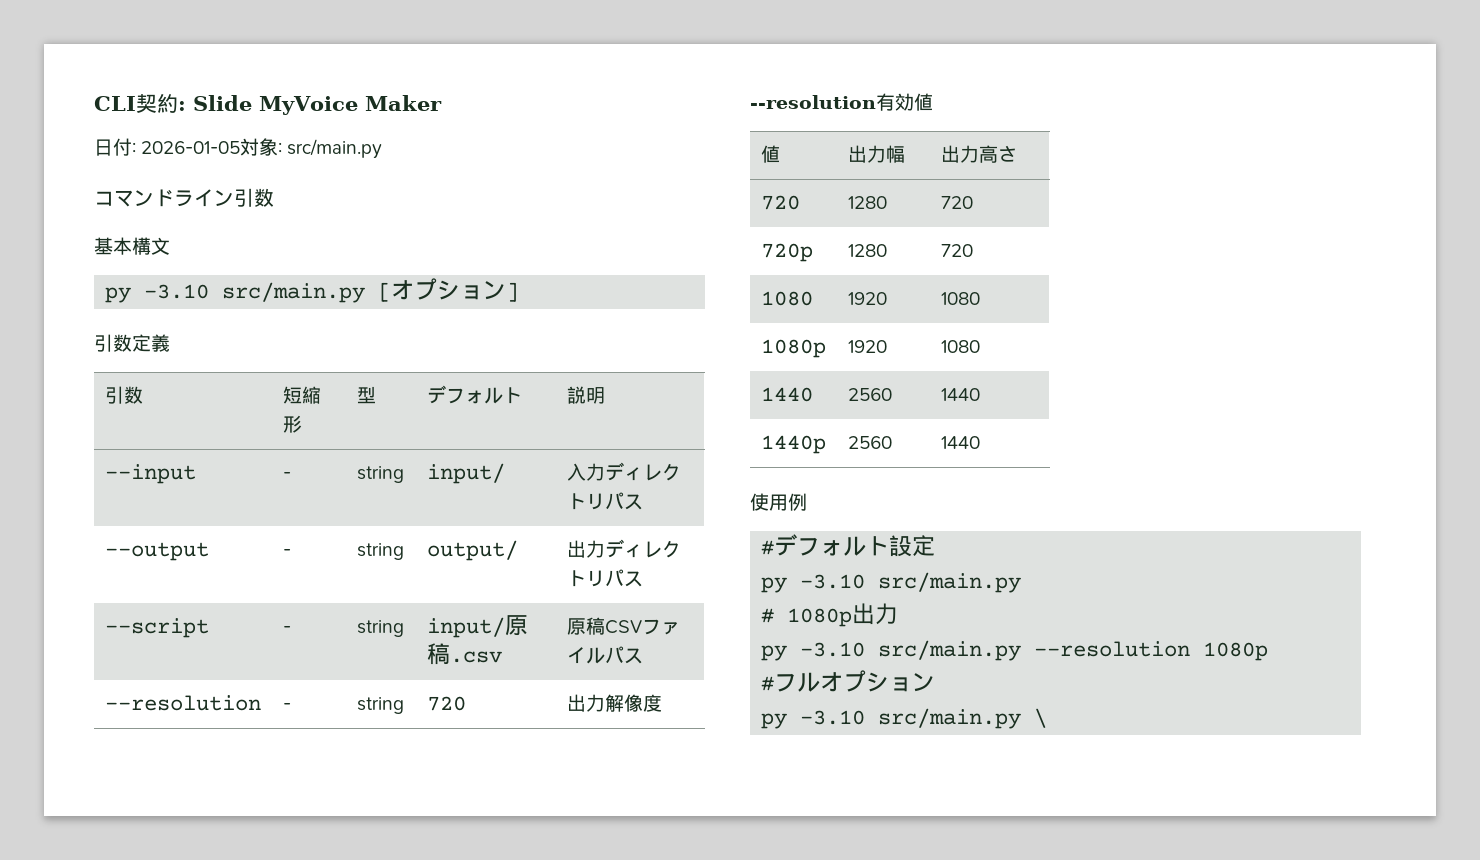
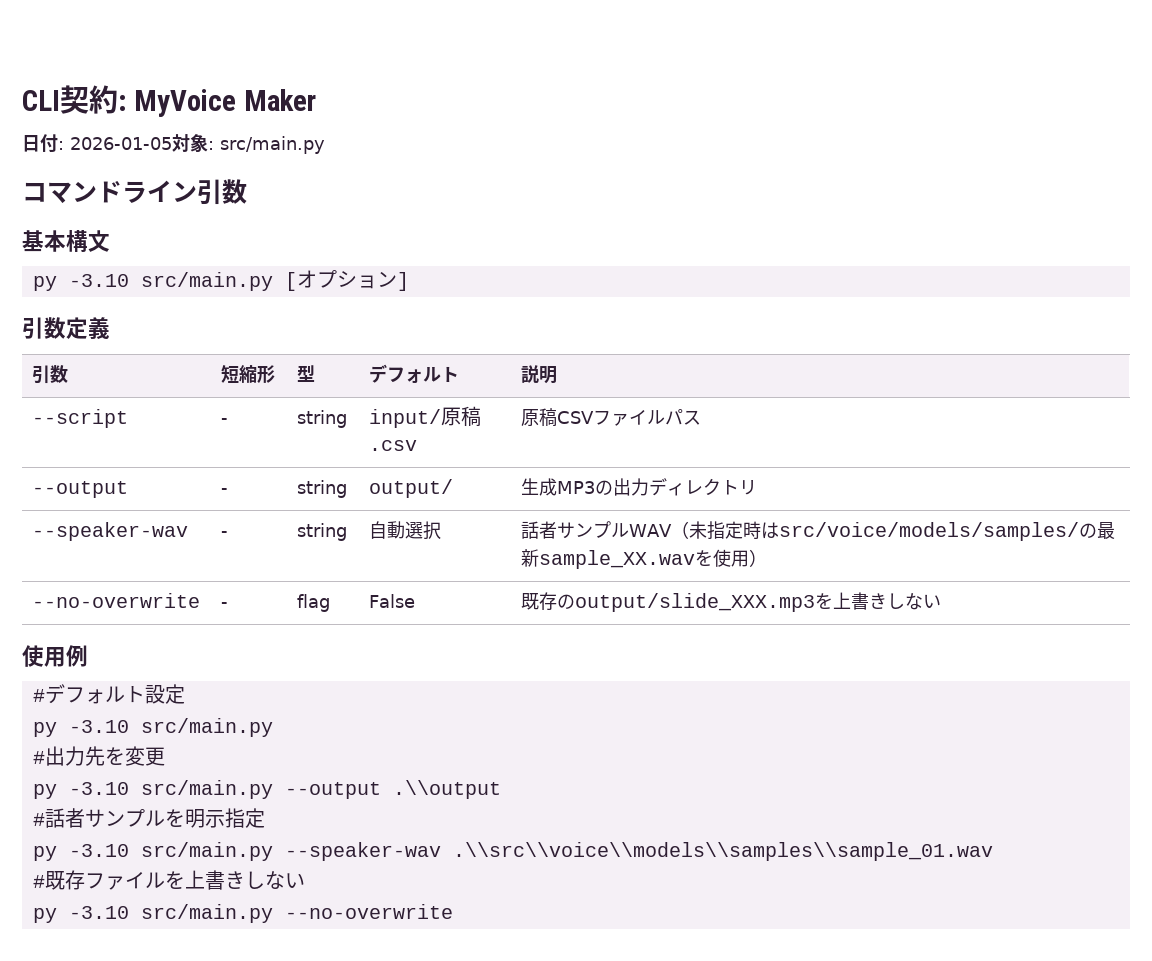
[193,95,252,111] Slide -> (126, 103) none
[104,464,196,484] [282,472,291,479] [356,466,404,483] [426,463,505,484] [566,462,681,481] [566,492,643,510] [104,542,209,561] [282,549,291,556] [356,543,404,560] [426,540,518,561] [566,539,681,558] [566,569,643,587] // --input | - | string | input/ | 入力ディレクトリパス // --output | - | string | output/ | 出力ディレクトリパス -> (558, 375) none
[104,695,261,711] [282,703,291,710] [356,697,404,714] [426,696,466,711] [566,694,662,712] [750,93,933,111] [760,145,780,163] [847,145,905,163] [940,145,1017,163] [760,195,800,210] [847,196,887,209] [940,196,973,209] [760,243,813,262] [847,244,887,257] [940,244,973,257] [760,291,813,306] [847,292,887,305] [940,292,980,305] [760,339,826,358] [847,340,887,353] [940,340,980,353] [760,387,813,402] [847,388,892,401] [940,388,980,401] [760,435,826,454] [847,436,892,449] [940,436,980,449] --resolution | - | string | 720 | 出力解像度 // --resolution有効値 // 値 | 出力幅 | 出力高さ // 720 | 1280 | 720 // 720p | 1280 | 720 // 1080 | 1920 | 1080 // 1080p | 1920 | 1080 // 1440 | 2560 | 1440 // 1440p | 2560 | 1440 -> [32,481,129,498] [221,488,229,494] [297,480,348,498] [369,479,454,498] [521,478,758,496] [32,522,189,541] [221,531,229,537] [297,523,348,541] [369,521,442,540] [521,521,1116,541] [521,549,768,569] [32,593,201,608] [221,602,229,608] [297,594,331,612] [369,594,416,608] [521,592,942,612] --output | - | string | output/ | 生成MP3の出力ディレクトリ // --speaker-wav | - | string | 自動選択 | 話者サンプルWAV（未指定時はsrc/voice/models/samples/の最新sample_XX.wavを使用） // --no-overwrite | - | flag | False | 既存のoutput/slide_XXX.mp3を上書きしない
[787,603,899,627] [761,640,1269,661] [761,670,936,692] [761,708,1048,729] 1080p出力 // py -3.10 src/main.py --resolution 1080p // #フルオプション // py -3.10 src/main.py \ -> [44,746,165,766] [32,780,501,799] [32,808,265,828] [32,842,993,861] [32,870,305,890] [32,904,453,923] 出力先を変更 // py -3.10 src/main.py --output .\\output // #話者サンプルを明示指定 // py -3.10 src/main.py --speaker-wav .\\src\\voice\\models\\samples\\sample_01.wav // #既存ファイルを上書きしない // py -3.10 src/main.py --no-overwrite

